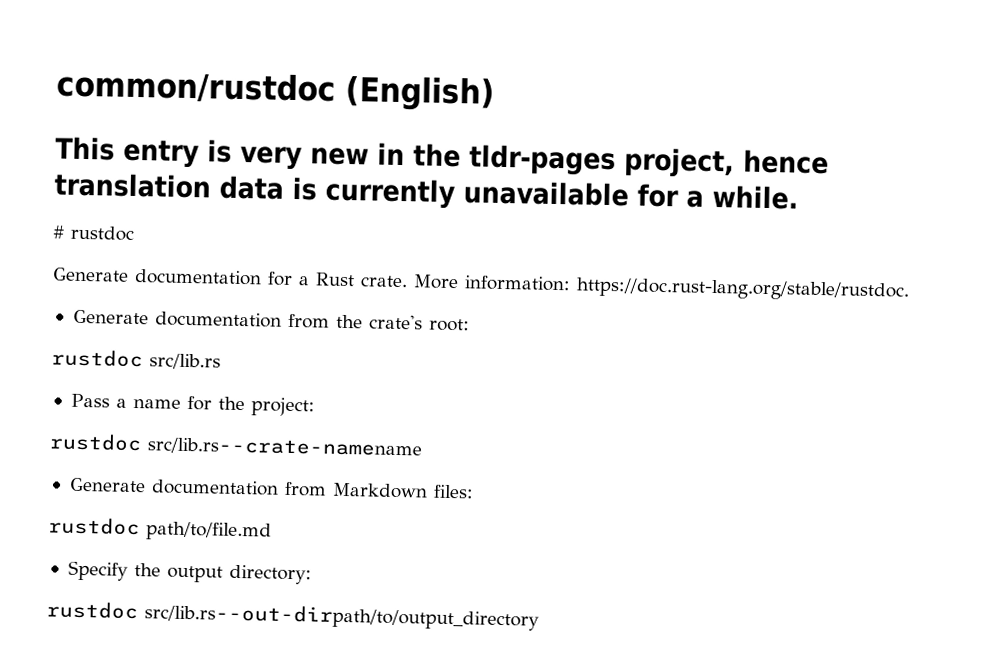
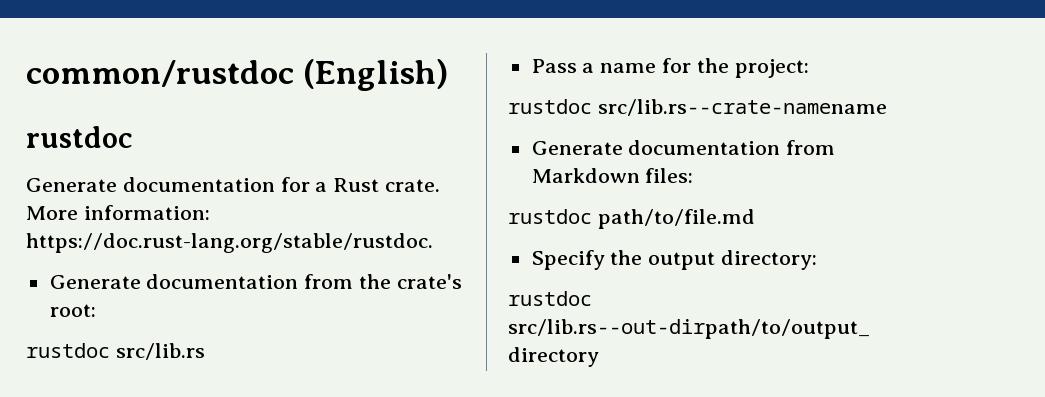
[55,136,829,179] [54,172,799,210] [53,225,64,239] This entry is very new in the tldr-pages project, hence translation data is currently unavailable for a while. // # -> (449, 75) none

